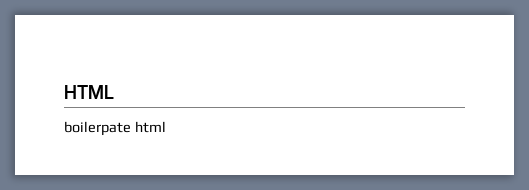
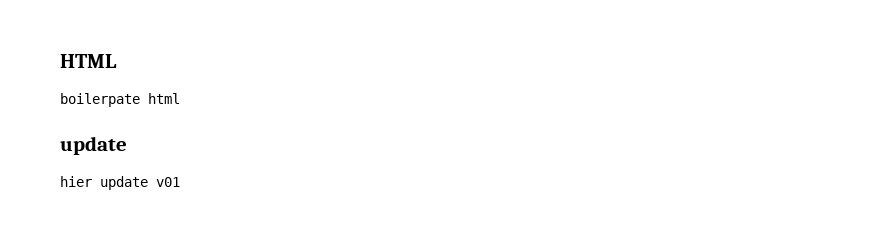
(166, 127) none -> [60,136,127,155] [60,176,180,190] // update // hier update v01

